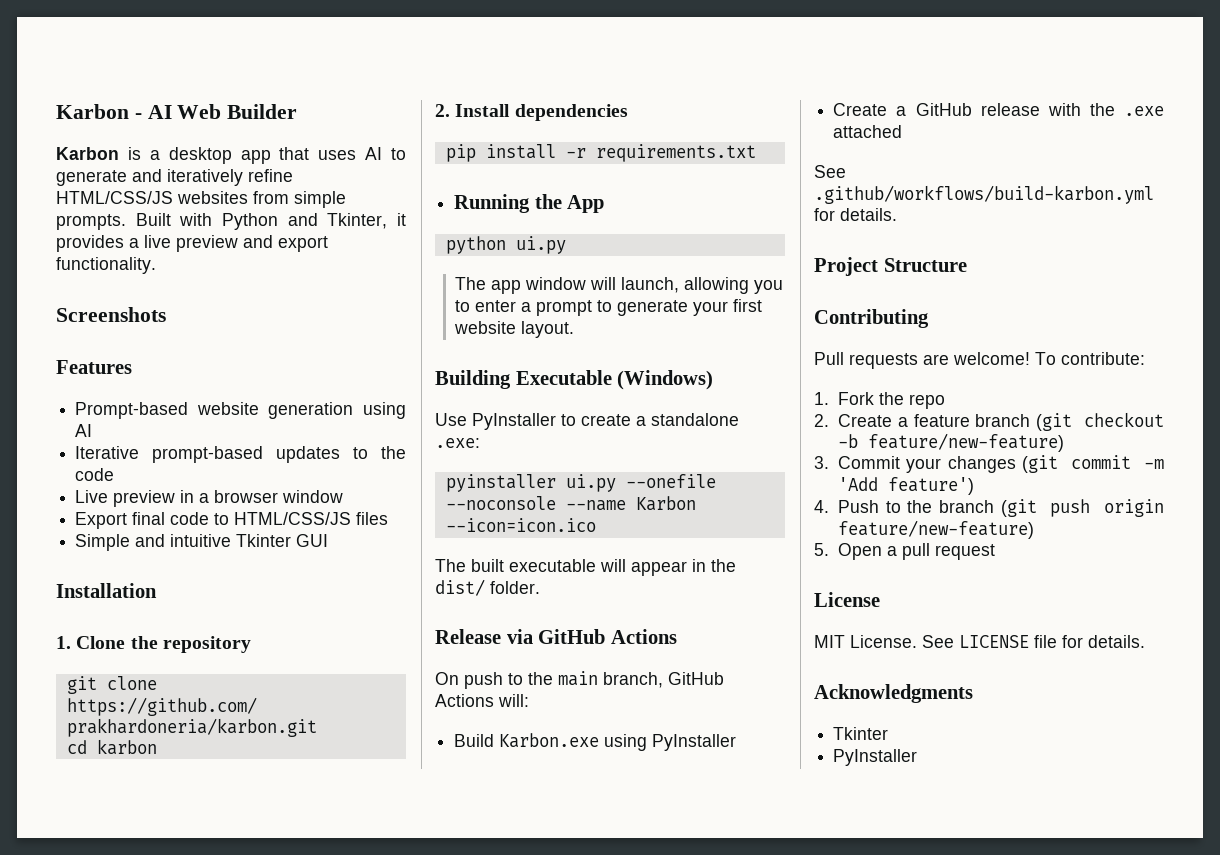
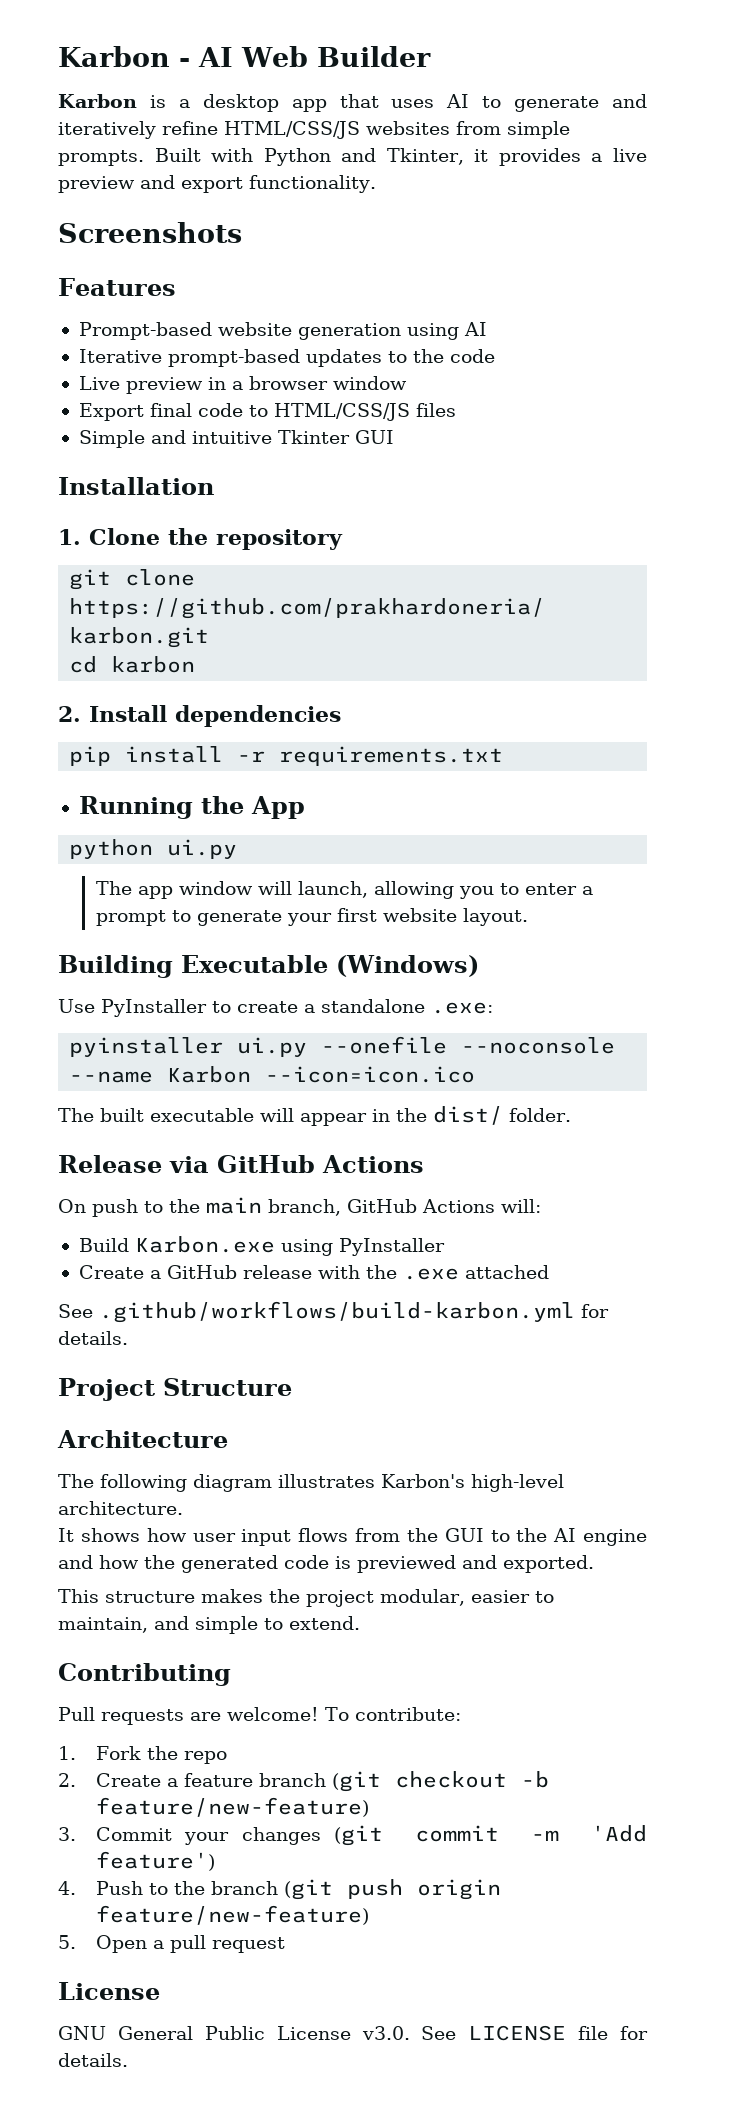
(967, 265) none -> [57,1430,228,1448] [58,1474,564,1492] [58,1501,183,1515] [58,1528,647,1546] [58,1555,594,1573] [58,1589,554,1607] [58,1616,360,1634] // Architecture // The following diagram illustrates Karbon's high-level architecture. // It shows how user input flows from the GUI to the AI engine and how the generated code is previewed and exported. // This structure makes the project modular, easier to maintain, and simple to extend.
[814,635,917,648] MIT License. -> [58,2026,410,2040] GNU General Public License v3.0.
[814,684,973,703] [833,727,889,740] [833,749,918,766] // Acknowledgments // Tkinter // PyInstaller -> (128, 2060) none

